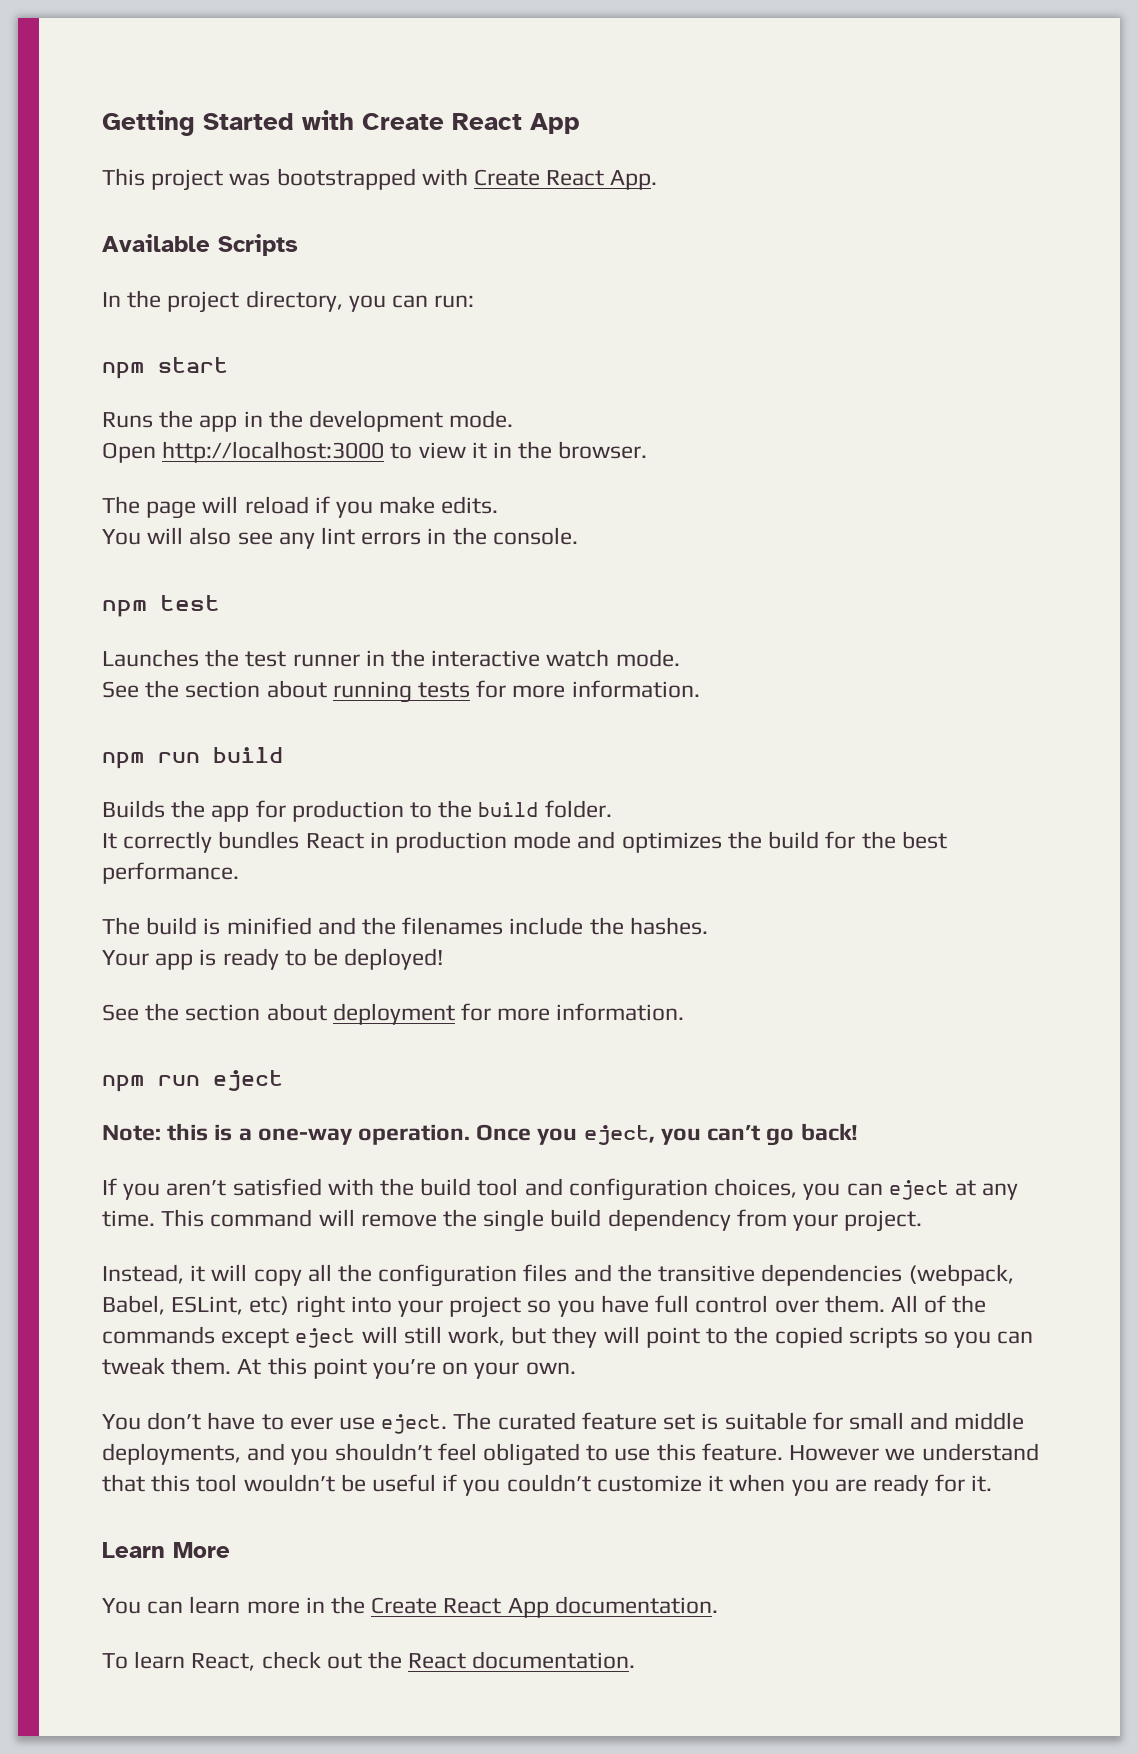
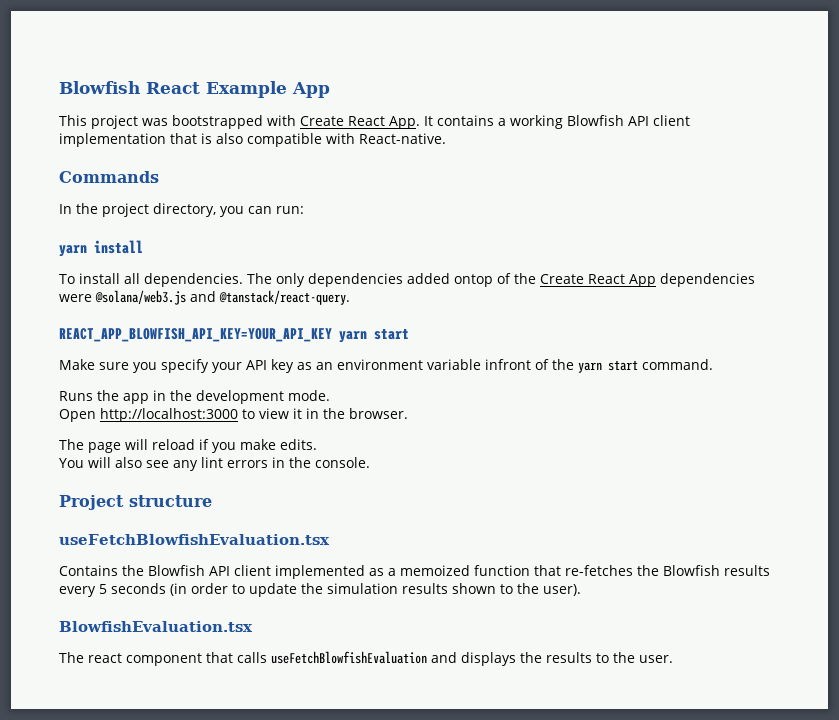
[102,110,522,136] Getting Started with Create React -> [59,81,287,98] Blowfish React Example
[102,234,298,256] // Available Scripts -> [424,115,690,129] [59,133,446,147] [59,171,159,183] It contains a working Blowfish API client implementation that is also compatible with React-native. // Commands
[102,357,228,379] npm start -> [59,240,143,257] [59,273,755,287] [59,290,350,305] [59,328,409,343] [59,359,713,373] yarn install // To install all dependencies. The only dependencies added ontop of the Create React App dependencies were @solana/web3.js and @tanstack/react-query. // REACT_APP_BLOWFISH_API_KEY=YOUR_API_KEY yarn start // Make sure you specify your API key as an environment variable infront of the yarn start command.
[102,595,220,617] [102,649,680,667] [102,680,700,703] [102,747,283,769] [102,800,612,822] [102,831,947,853] [102,862,239,884] [102,917,708,935] [102,948,444,970] [102,1003,685,1025] [102,1070,283,1092] [102,1123,858,1146] [102,1178,1019,1201] [102,1209,923,1232] [102,1264,1014,1287] [102,1295,987,1318] [102,1326,1034,1348] [102,1357,576,1379] [102,1412,1025,1434] [102,1443,1039,1466] [102,1474,993,1496] [102,1542,230,1558] [102,1596,718,1618] [102,1651,636,1671] npm test // Launches the test runner in the interactive watch mode. // See the section about running tests for more information. // npm run build // Builds the app for production to the build folder. // It correctly bundles React in production mode and optimizes the build for the best performance. // The build is minified and the filenames include the hashes. // Your app is ready to be deployed! // See the section about deployment for more information. // npm run eject // Note: this is a one-way operation. Once you eject, you can’t go back! // If you aren’t satisfied with the build tool and configuration choices, you can eject at any time. This command will remove the single build dependency from your project. // Instead, it will copy all the configuration files and the transitive dependencies (webpack, Babel, ESLint, etc) right into your project so you have full control over them. All of the commands except eject will still work, but they will point to the copied scripts so you can tweak them. At this point you’re on your own. // You don’t have to ever use eject. The curated feature set is suitable for small and middle deployments, and you shouldn’t feel obligated to use this feature. However we understand that this tool wouldn’t be useful if you couldn’t customize it when you are ready for it. // Learn More // You can learn more in the Create React App documentation. // To learn React, check out the React documentation. -> [59,495,212,510] [59,534,330,545] [59,565,770,579] [59,583,581,597] [59,621,253,632] [59,651,673,666] Project structure // useFetchBlowfishEvaluation.tsx // Contains the Blowfish API client implemented as a memoized function that re-fetches the Blowfish results every 5 seconds (in order to update the simulation results shown to the user). // BlowfishEvaluation.tsx // The react component that calls useFetchBlowfishEvaluation and displays the results to the user.

